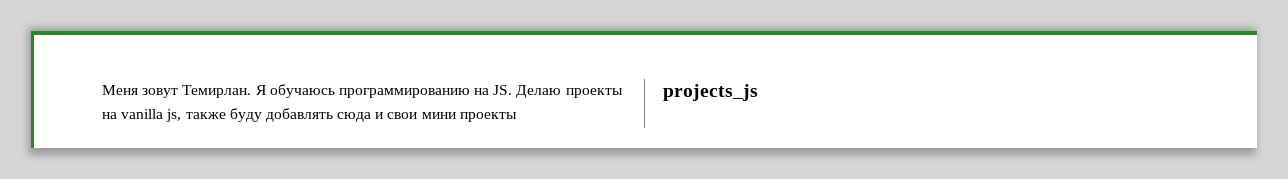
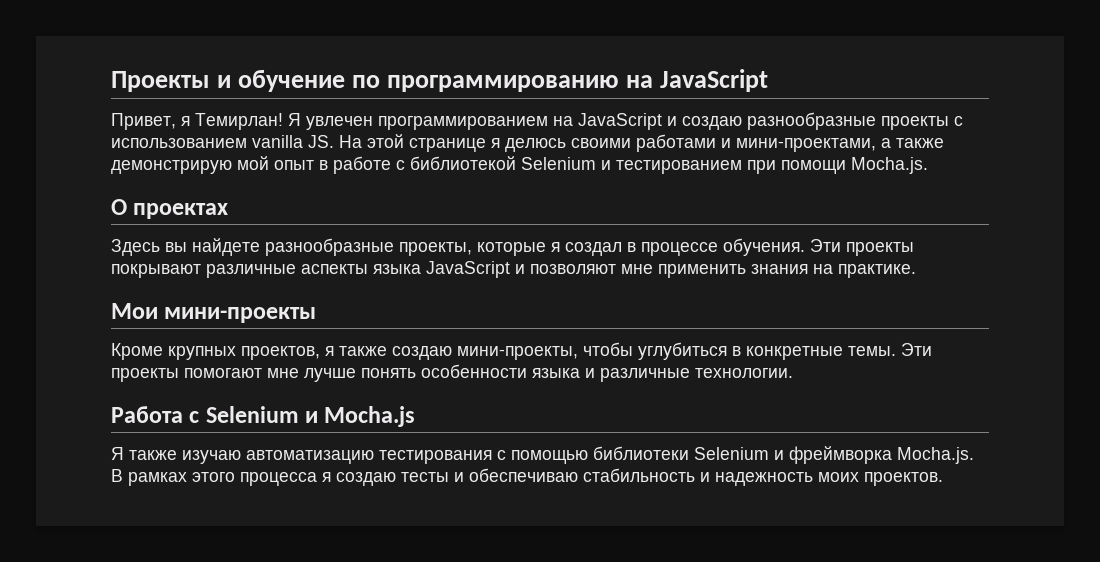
[102,84,623,98] [102,108,517,122] [663,84,758,101] Меня зовут Темирлан. Я обучаюсь программированию на JS. Делаю проекты на vanilla js, также буду добавлять сюда и свои мини проекты // projects_js -> [111,69,769,92] [111,112,963,130] [111,134,944,152] [111,156,928,174] [111,199,229,219] [111,238,914,256] [111,261,916,278] [111,303,317,323] [111,342,932,360] [111,364,793,382] [111,406,416,427] [111,446,974,464] [111,468,943,486] Проекты и обучение по программированию на JavaScript // Привет, я Темирлан! Я увлечен программированием на JavaScript и создаю разнообразные проекты с использованием vanilla JS. На этой странице я делюсь своими работами и мини-проектами, а также демонстрирую мой опыт в работе с библиотекой Selenium и тестированием при помощи Mocha.js. // О проектах // Здесь вы найдете разнообразные проекты, которые я создал в процессе обучения. Эти проекты покрывают различные аспекты языка JavaScript и позволяют мне применить знания на практике. // Мои мини-проекты // Кроме крупных проектов, я также создаю мини-проекты, чтобы углубиться в конкретные темы. Эти проекты помогают мне лучше понять особенности языка и различные технологии. // Работа с Selenium и Mocha.js // Я также изучаю автоматизацию тестирования с помощью библиотеки Selenium и фреймворка Mocha.js. В рамках этого процесса я создаю тесты и обеспечиваю стабильность и надежность моих проектов.

